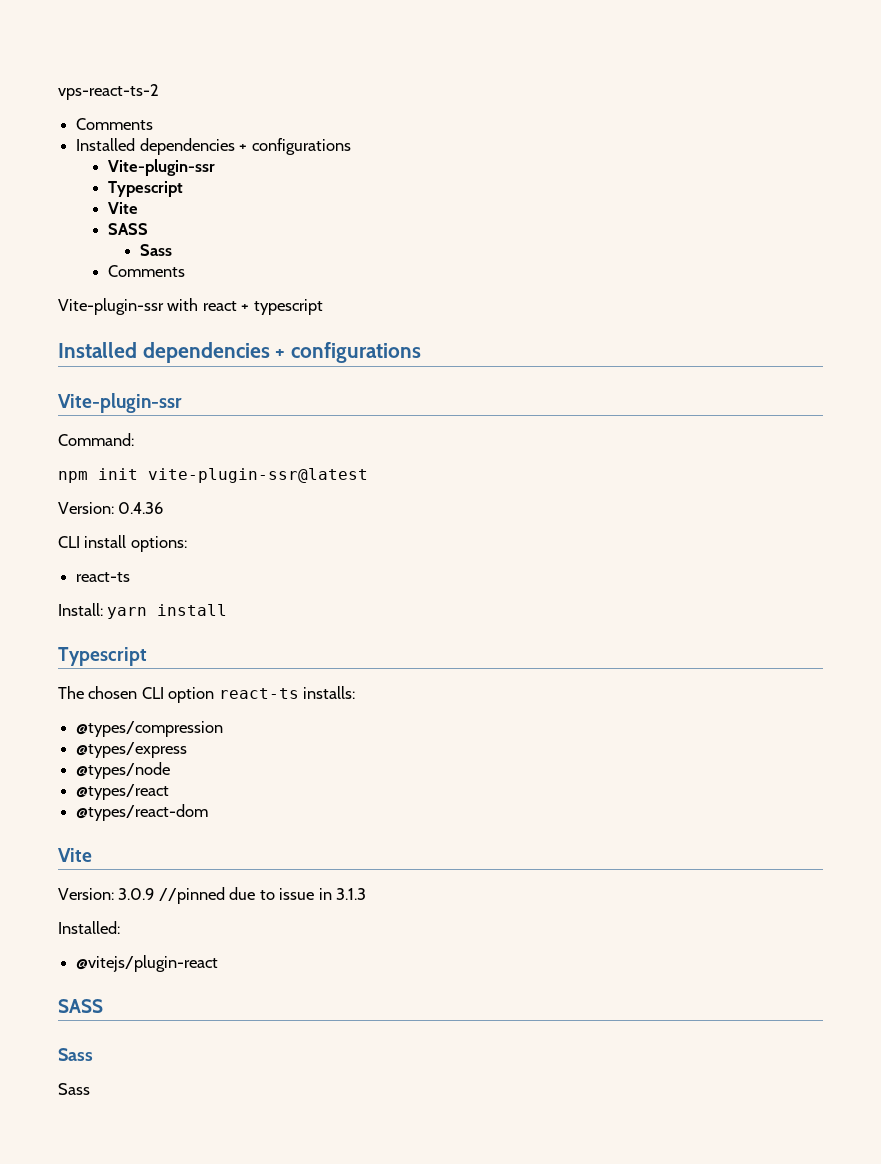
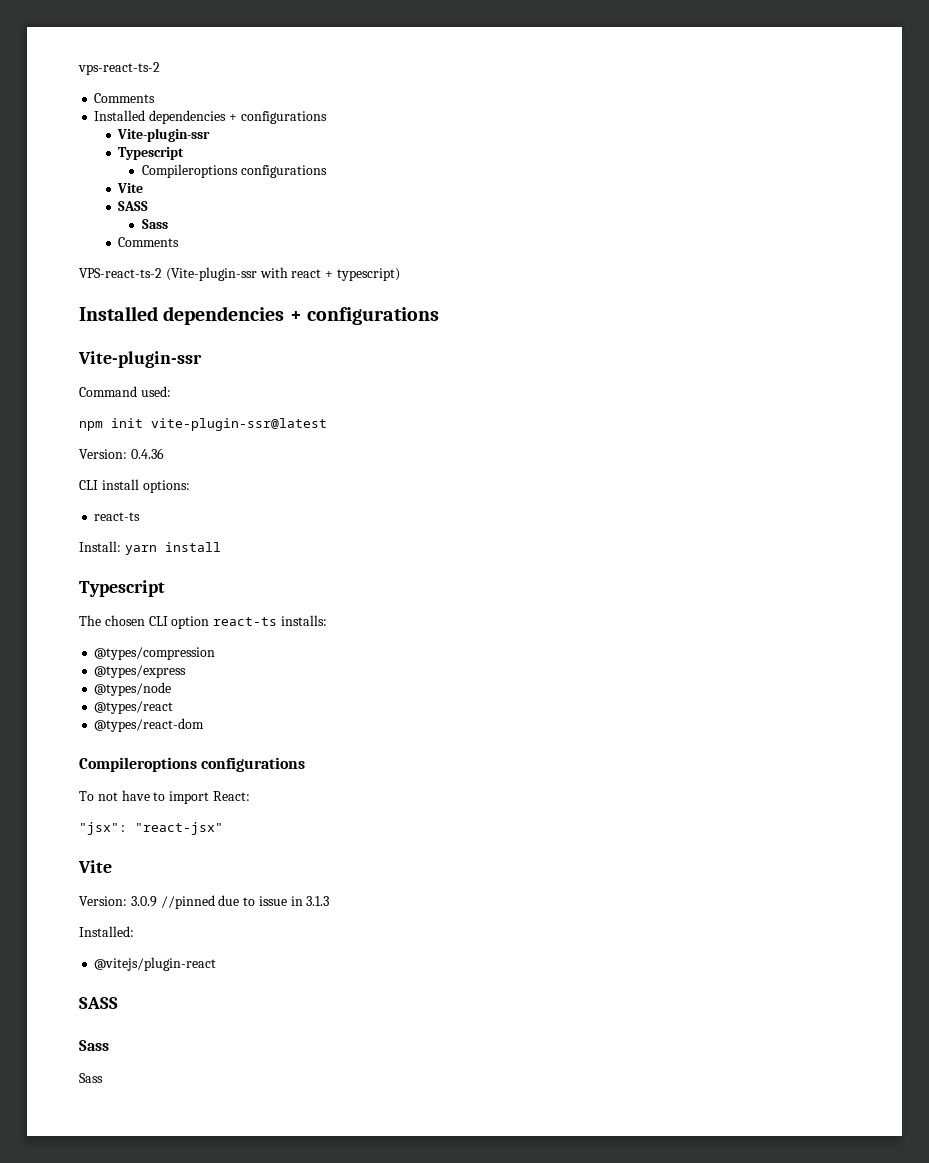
(184, 189) none -> [141,164,327,178] // Compileroptions configurations
[58,298,164,315] Vite-plugin-ssr -> [79,267,257,281] VPS-react-ts-2 (Vite-plugin-ssr
[253,299,323,315] [58,342,422,363] [58,393,182,413] [58,433,134,446] typescript // Installed dependencies + configurations // Vite-plugin-ssr // Command: -> [336,268,400,281] [79,306,439,325] [78,351,202,368] [79,386,171,397] typescript) // Installed dependencies + configurations // Vite-plugin-ssr // Command used:
(209, 812) none -> [79,757,306,772] [79,790,250,804] [79,822,223,835] // Compileroptions configurations // To not have to import React: // "jsx": "react-jsx"

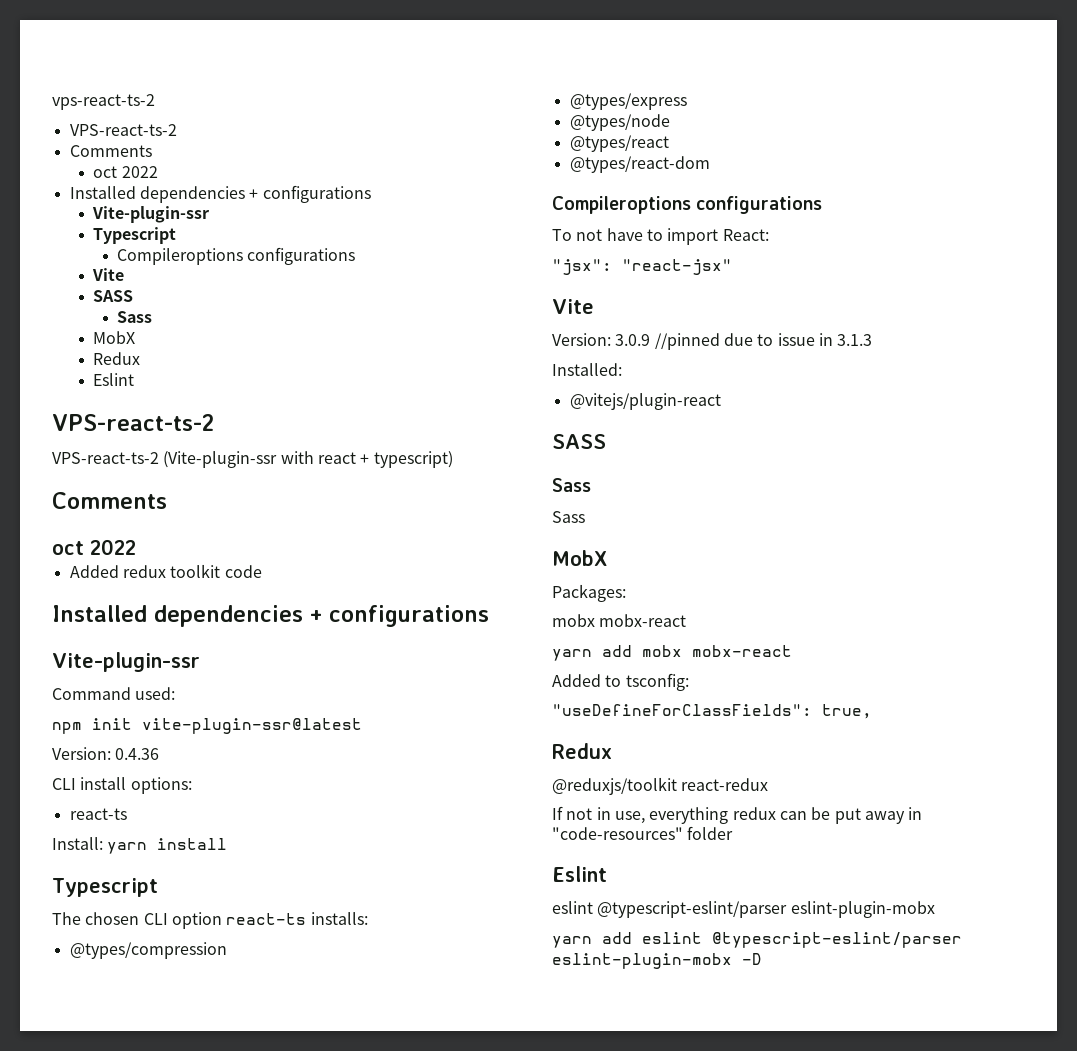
[94,93,156,103] // Comments -> [69,124,177,136] [69,145,152,157] [93,166,158,178] // VPS-react-ts-2 // Comments // oct 2022
[118,237,180,247] Comments -> [93,331,136,344] [93,352,141,365] [93,373,135,386] [52,414,214,431] MobX // Redux // Eslint // VPS-react-ts-2
(400, 274) none -> [52,492,167,509] [52,539,136,555] [69,564,262,578] // Comments // oct 2022 // Added redux toolkit code
(103, 1078) none -> [552,550,607,566] [552,584,626,602] [552,614,687,627] [552,645,792,661] [552,673,689,691] [552,704,872,719] [552,743,612,759] [552,777,769,795] [552,806,923,824] [552,826,734,840] [552,866,607,882] [552,901,935,918] [552,932,962,948] [552,953,762,969] // MobX // Packages: // mobx mobx-react // yarn add mobx mobx-react // Added to tsconfig: // "useDefineForClassFields": true, // Redux // @reduxjs/toolkit react-redux // If not in use, everything redux can be put away in "code-resources" folder // Eslint // eslint @typescript-eslint/parser eslint-plugin-mobx // yarn add eslint @typescript-eslint/parser eslint-plugin-mobx -D

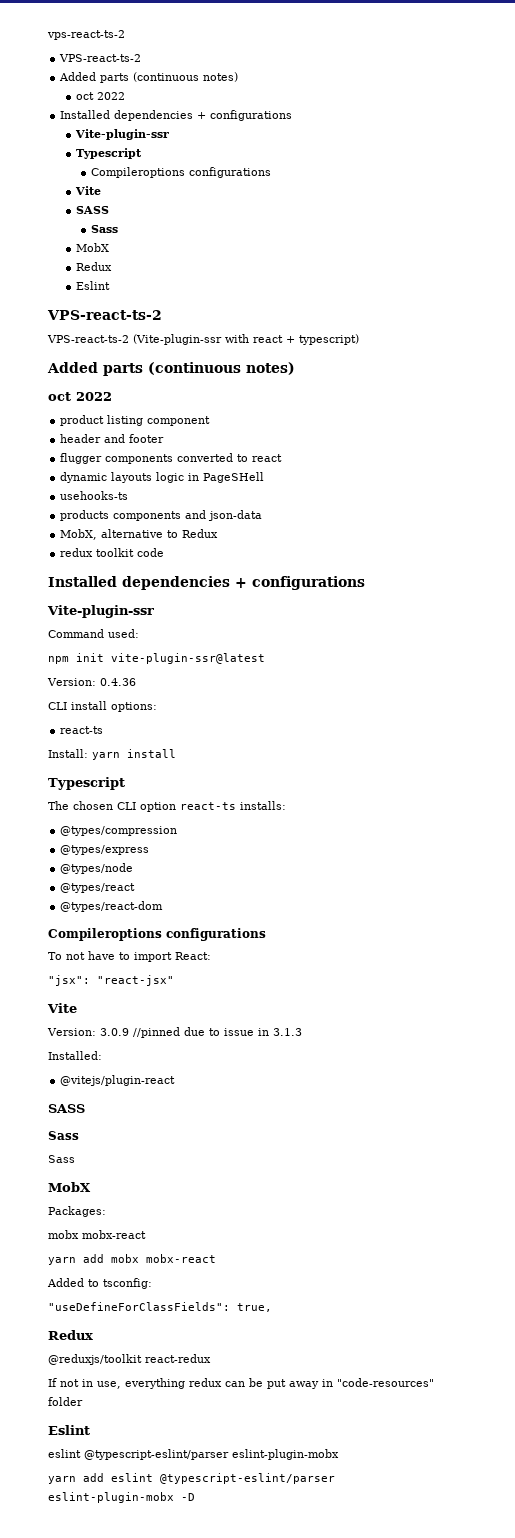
[69,145,152,157] Comments -> [59,72,239,83] Added parts (continuous notes)
[52,492,167,509] [52,539,136,555] [69,565,119,578] Comments // oct 2022 // Added -> [47,362,295,376] [48,392,112,401] [60,415,211,426] [60,434,165,443] [60,453,283,464] [60,472,265,483] [60,491,129,500] [60,510,263,521] [60,529,219,540] Added parts (continuous notes) // oct 2022 // product listing component // header and footer // flugger components converted to react // dynamic layouts logic in PageSHell // usehooks-ts // products components and json-data // MobX, alternative to Redux //

